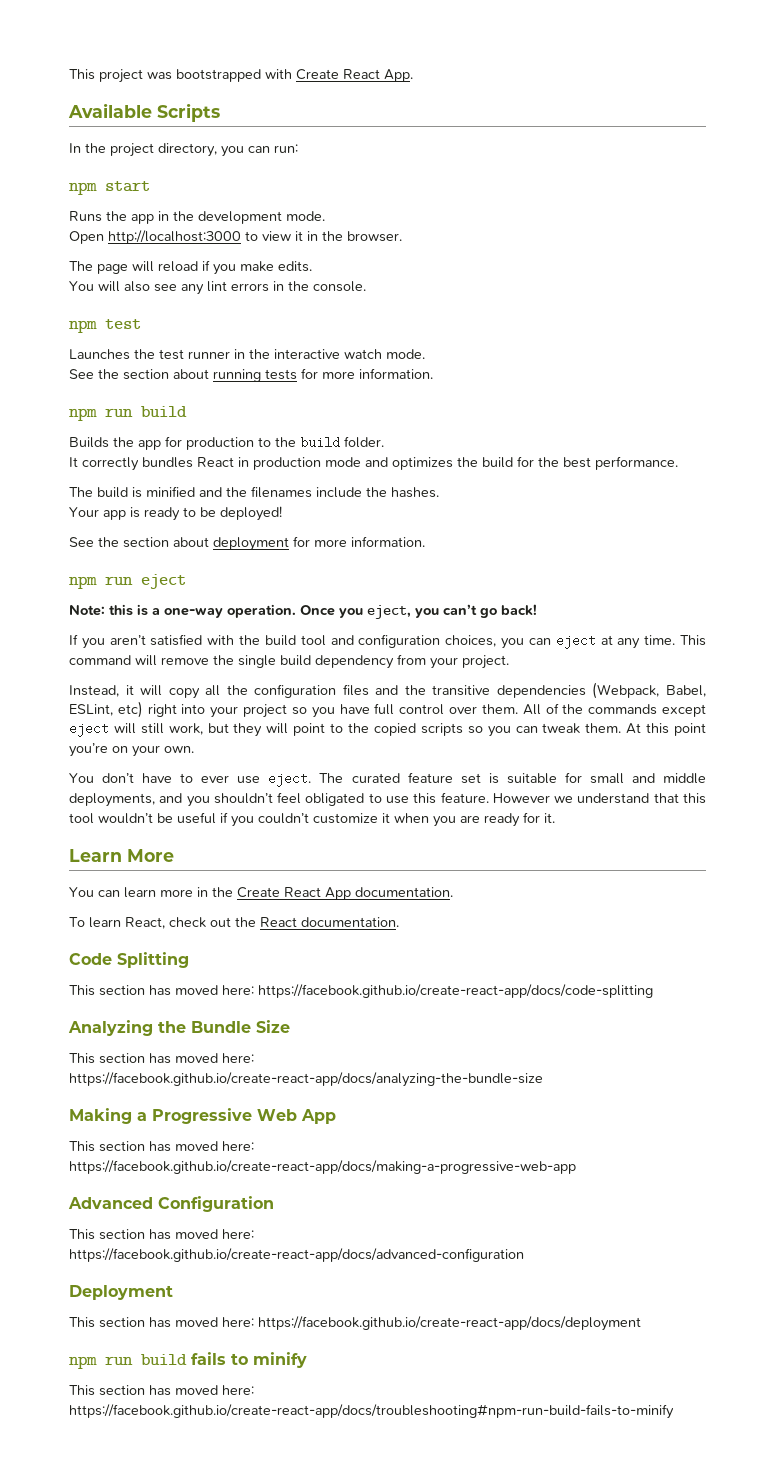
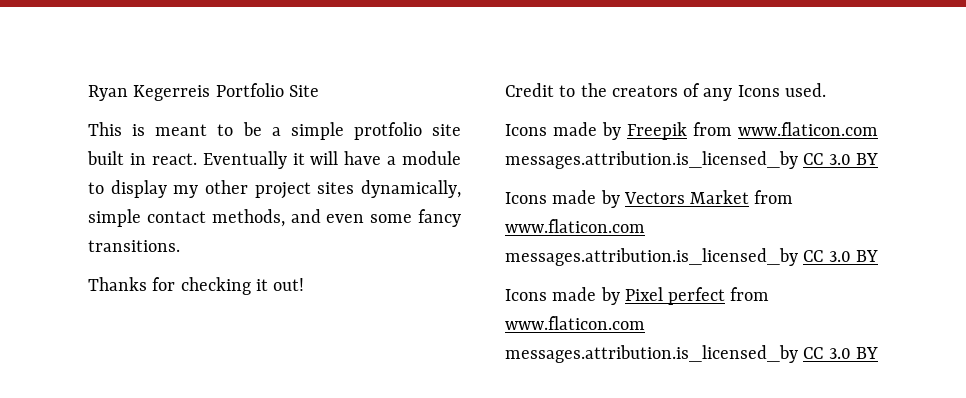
[69,69,413,83] [68,103,220,122] [69,143,298,157] [69,181,150,195] [69,211,325,224] [69,230,402,244] [69,260,312,275] [69,281,366,295] [69,319,141,333] [69,349,425,360] [69,368,433,382] [69,406,187,421] [69,436,384,450] [69,456,678,471] [69,486,439,498] [69,506,282,521] [69,536,425,551] [69,574,186,589] [69,604,537,619] [69,634,707,649] [69,654,509,669] [69,682,707,699] [69,701,706,718] [69,722,707,737] [69,743,194,757] [69,772,706,787] [69,792,706,807] [69,812,555,827] [69,849,174,862] [69,887,453,900] [69,917,399,929] [69,952,189,968] [69,984,653,998] [68,1020,290,1036] [69,1053,254,1064] [69,1072,543,1087] [69,1108,336,1124] [69,1141,254,1152] [69,1160,576,1174] [68,1196,274,1212] [69,1229,254,1240] [69,1248,524,1262] [69,1285,173,1300] [69,1316,641,1331] [69,1352,307,1369] [69,1385,254,1396] [69,1404,674,1419] This project was bootstrapped with Create React App. // Available Scripts // In the project directory, you can run: // npm start // Runs the app in the development mode. // Open http://localhost:3000 to view it in the browser. // The page will reload if you make edits. // You will also see any lint errors in the console. // npm test // Launches the test runner in the interactive watch mode. // See the section about running tests for more information. // npm run build // Builds the app for production to the build folder. // It correctly bundles React in production mode and optimizes the build for the best performance. // The build is minified and the filenames include the hashes. // Your app is ready to be deployed! // See the section about deployment for more information. // npm run eject // Note: this is a one-way operation. Once you eject, you can’t go back! // If you aren’t satisfied with the build tool and configuration choices, you can eject at any time. This command will remove the single build dependency from your project. // Instead, it will copy all the configuration files and the transitive dependencies (Webpack, Babel, ESLint, etc) right into your project so you have full control over them. All of the commands except eject will still work, but they will point to the copied scripts so you can tweak them. At this point you’re on your own. // You don’t have to ever use eject. The curated feature set is suitable for small and middle deployments, and you shouldn’t feel obligated to use this feature. However we understand that this tool wouldn’t be useful if you couldn’t customize it when you are ready for it. // Learn More // You can learn more in the Create React App documentation. // To learn React, check out the React documentation. // Code Splitting // This section has moved here: https://facebook.github.io/create-react-app/docs/code-splitting // Analyzing the Bundle Size // This section has moved here: https://facebook.github.io/create-react-app/docs/analyzing-the-bundle-size // Making a Progressive Web App // This section has moved here: https://facebook.github.io/create-react-app/docs/making-a-progressive-web-app // Advanced Configuration // This section has moved here: https://facebook.github.io/create-react-app/docs/advanced-configuration // Deployment // This section has moved here: https://facebook.github.io/create-react-app/docs/deployment // npm run build fails to minify // This section has moved here: https://facebook.github.io/create-react-app/docs/troubleshooting#npm-run-build-fails-to-minify -> [88,83,319,101] [88,122,461,140] [87,151,461,169] [88,180,461,199] [88,209,461,227] [88,240,180,252] [88,277,305,295] [505,83,826,101] [505,122,878,140] [505,151,878,169] [505,190,794,208] [505,219,645,233] [505,248,878,266] [505,287,770,305] [505,316,645,330] [505,345,878,363] Ryan Kegerreis Portfolio Site // This is meant to be a simple protfolio site built in react. Eventually it will have a module to display my other project sites dynamically, simple contact methods, and even some fancy transitions. // Thanks for checking it out! // Credit to the creators of any Icons used. // Icons made by Freepik from www.flaticon.com messages.attribution.is_licensed_by CC 3.0 BY // Icons made by Vectors Market from www.flaticon.com messages.attribution.is_licensed_by CC 3.0 BY // Icons made by Pixel perfect from www.flaticon.com messages.attribution.is_licensed_by CC 3.0 BY

